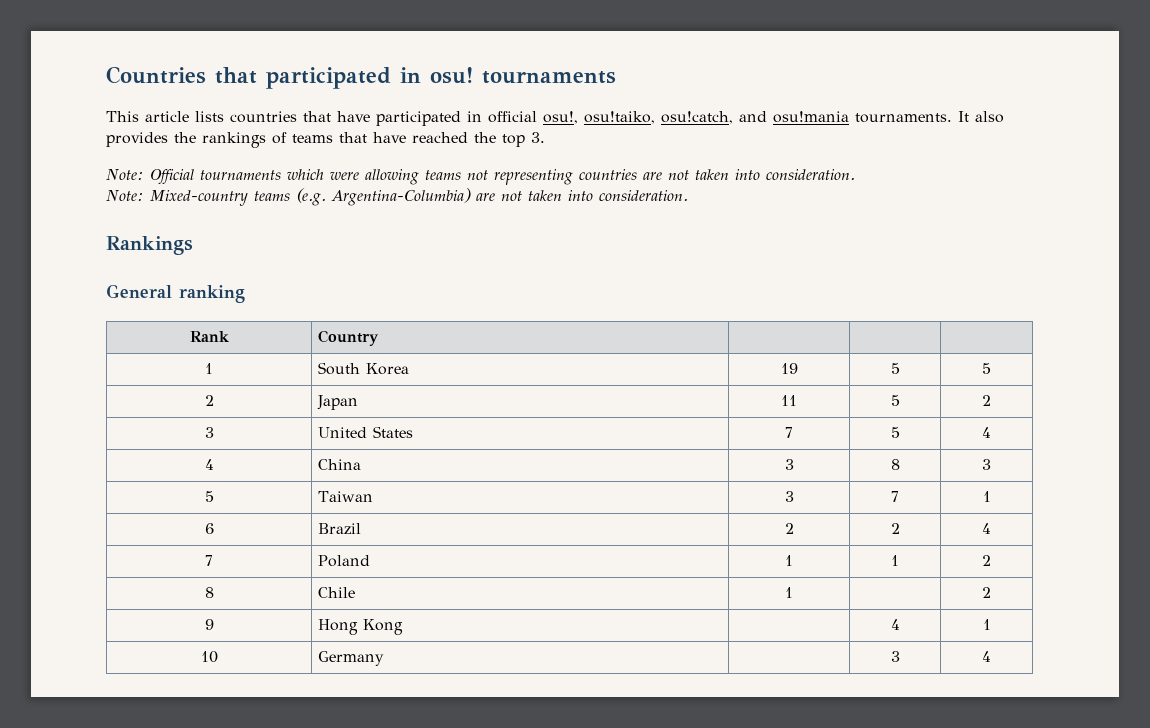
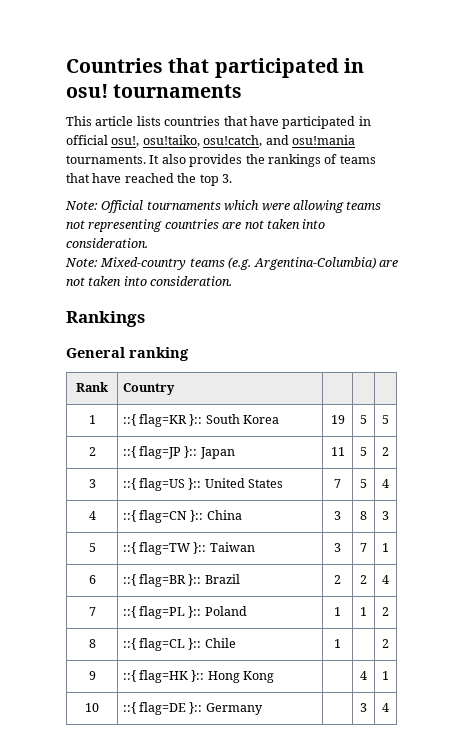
(213, 368) none -> [122,414,203,427] ::{ flag=KR }::
(214, 400) none -> [122,446,198,459] ::{ flag=JP }::
(214, 432) none -> [122,478,202,491] ::{ flag=US }::
(214, 464) none -> [122,510,204,523] ::{ flag=CN }::
(214, 496) none -> [122,542,207,555] ::{ flag=TW }::
(214, 528) none -> [122,574,202,587] ::{ flag=BR }::
(213, 560) none -> [122,606,202,619] ::{ flag=PL }::
(214, 592) none -> [122,638,202,651] ::{ flag=CL }::
(214, 624) none -> [122,670,205,683] ::{ flag=HK }::
(218, 657) none -> [122,702,203,715] ::{ flag=DE }::

